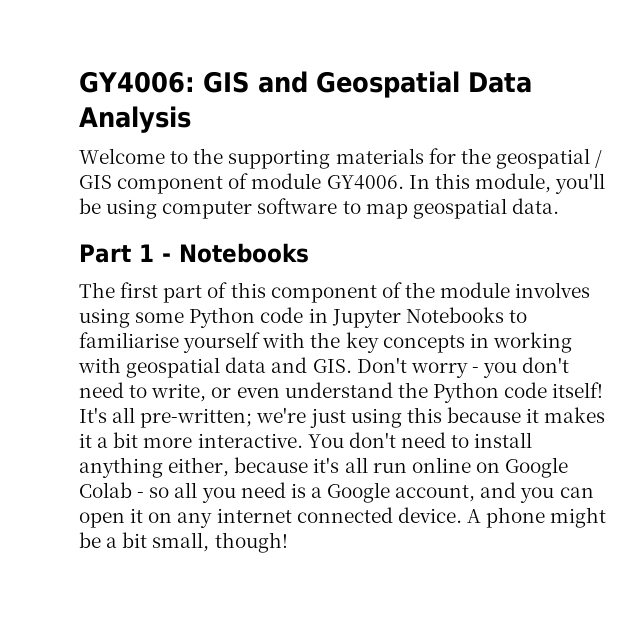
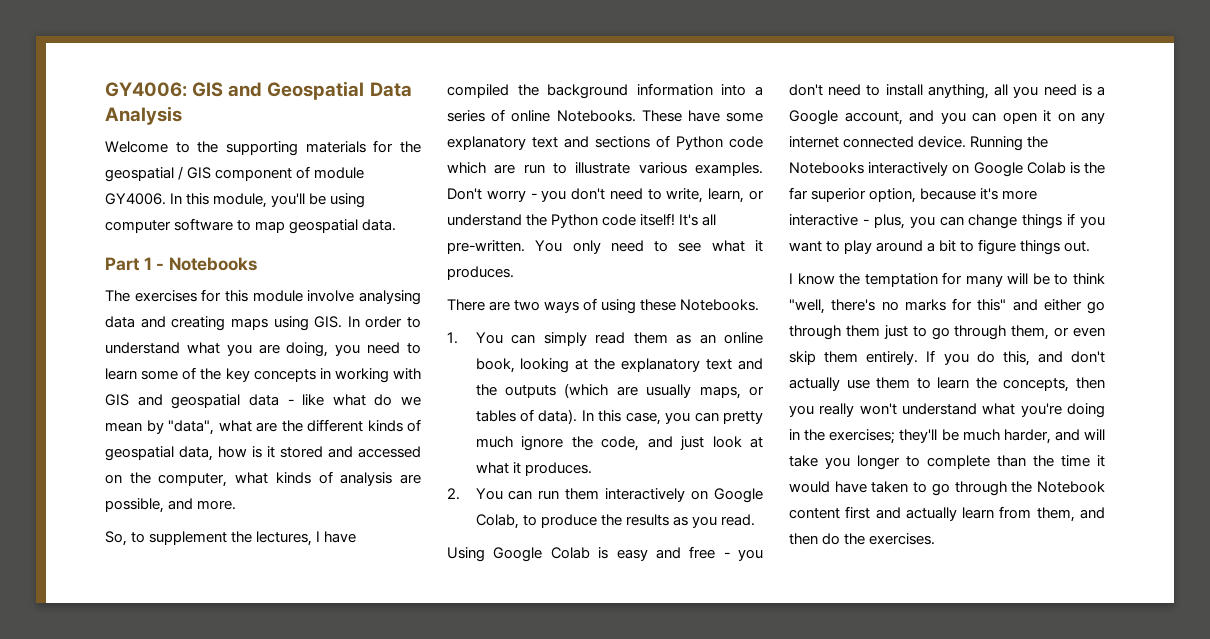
[120,282,591,303] [79,307,527,328] [79,332,306,353] first part of this component of the module involves using some Python code in Jupyter Notebooks to familiarise yourself with -> [134,289,421,305] [105,316,421,331] [105,342,421,357] [105,367,197,380] exercises for this module involve analysing data and creating maps using GIS. In order to understand what you are doing, you need to learn some of
[126,357,352,378] geospatial data and GIS. -> [105,394,421,409] [105,419,421,435] [105,446,421,461] [105,471,422,487] [105,498,237,513] [105,531,357,546] [447,83,763,99] [447,109,763,122] [447,135,763,150] [447,162,763,176] GIS and geospatial data - like what do we mean by "data", what are the different kinds of geospatial data, how is it stored and accessed on the computer, what kinds of analysis are possible, and more. // So, to supplement the lectures, I have compiled the background information into a series of online Notebooks. These have some explanatory text and sections of Python code which are run to illustrate various examples.
[211,387,280,398] or even -> [708,188,764,203] learn, or
[140,407,606,428] [79,432,533,448] [79,457,569,478] [79,482,170,498] pre-written; we're just using this because it makes it a bit more interactive. You don't need to install anything either, because it's all run online on Google Colab - so -> [447,240,763,254] [447,266,514,280] [447,298,760,314] [447,332,763,346] [475,358,763,373] [475,383,764,399] [475,409,763,425] [475,436,763,451] [475,462,592,476] [447,488,763,503] [475,514,755,529] [447,546,763,562] [789,84,989,99] pre-written. You only need to see what it produces. // There are two ways of using these Notebooks. // 1. You can simply read them as an online book, looking at the explanatory text and the outputs (which are usually maps, or tables of data). In this case, you can pretty much ignore the code, and just look at what it produces. // 2. You can run them interactively on Google Colab, to produce the results as you read. // Using Google Colab is easy and free - you don't need to install anything,
[466,507,607,528] [79,532,288,553] A phone might be a bit small, though! -> [970,136,1049,151] [789,162,1105,177] [789,187,1038,203] [789,213,1105,229] [789,239,1091,255] [789,272,1105,287] [789,298,1105,314] [789,325,1105,340] [789,350,1105,366] [789,377,1105,392] [789,403,1105,418] [789,429,1105,444] [789,455,1105,470] [789,481,1105,496] [789,506,1105,522] [789,533,936,545] Running the Notebooks interactively on Google Colab is the far superior option, because it's more interactive - plus, you can change things if you want to play around a bit to figure things out. // I know the temptation for many will be to think "well, there's no marks for this" and either go through them just to go through them, or even skip them entirely. If you do this, and don't actually use them to learn the concepts, then you really won't understand what you're doing in the exercises; they'll be much harder, and will take you longer to complete than the time it would have taken to go through the Notebook content first and actually learn from them, and then do the exercises.

